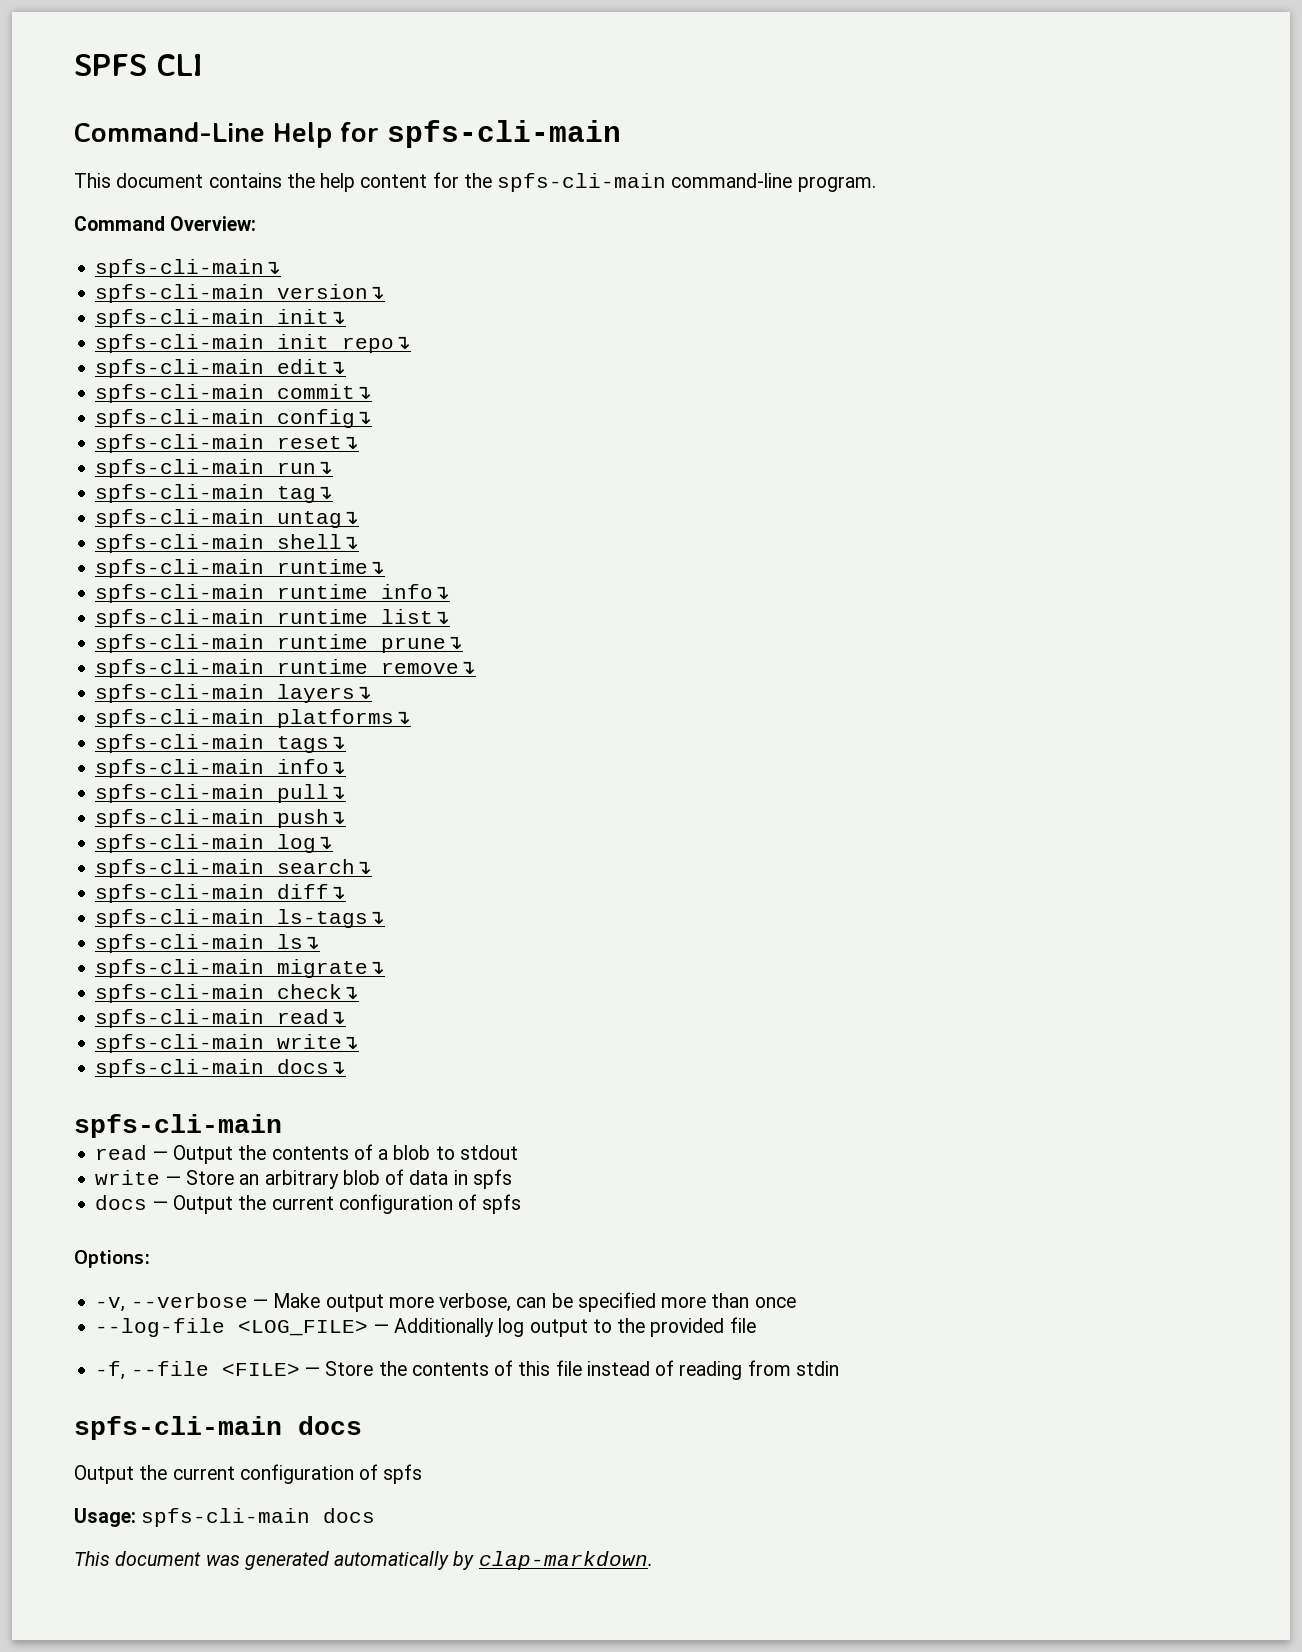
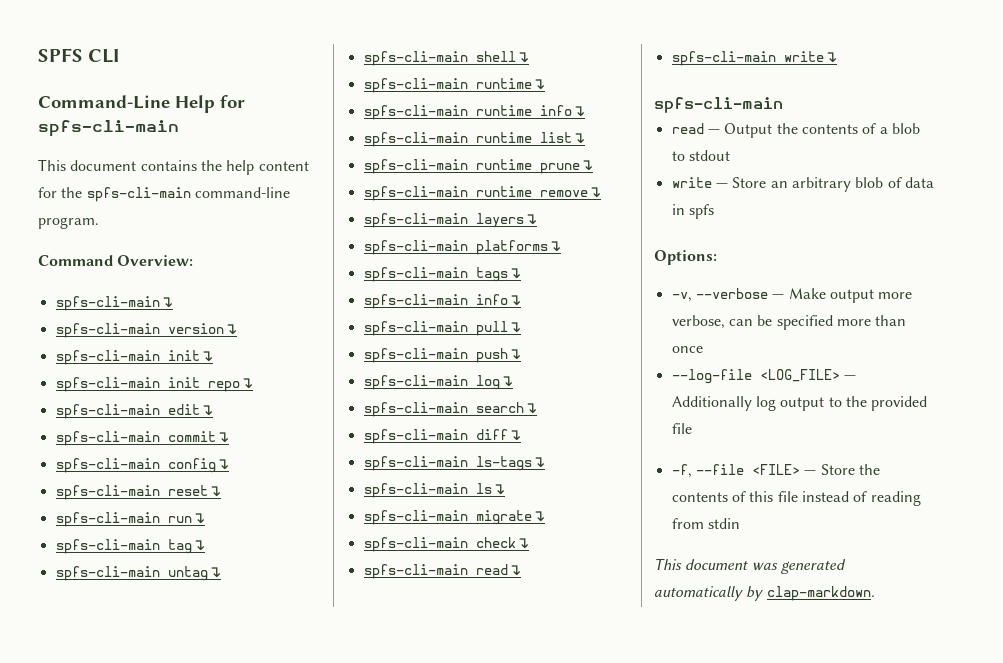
[95,1059,347,1078] // spfs-cli-main docs↴ -> (837, 57) none
[95,1194,522,1214] // docs — Output the current configuration of spfs -> (714, 211) none
[74,1416,362,1440] [74,1464,423,1484] [74,1508,376,1527] // spfs-cli-main docs // Output the current configuration of spfs // Usage: spfs-cli-main docs -> (740, 523) none

